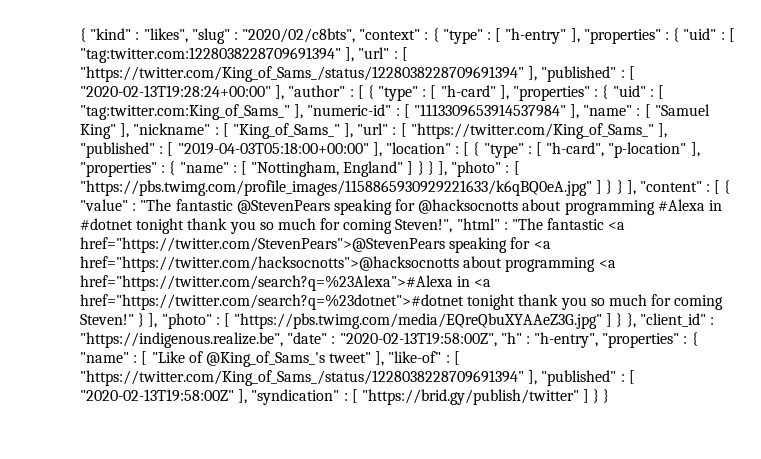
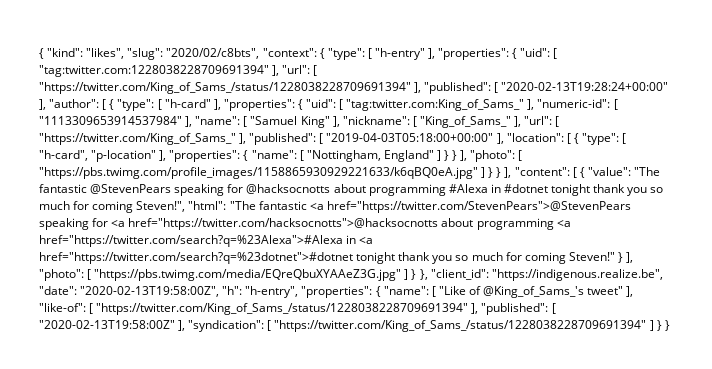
[80,28,725,44] { "kind" : "likes", "slug" : "2020/02/c8bts", "context" : { "type" : [ "h-entry" ], "properties" : { "uid" : -> [39,48,551,60] { "kind": "likes", "slug": "2020/02/c8bts", "context": { "type": [ "h-entry" ], "properties": { "uid":
[358,47,408,61] [80,66,625,82] "url" : [ "https://twitter.com/King_of_Sams_/status/1228038228709691394" ], "published" : -> [282,65,318,76] [39,82,492,94] "url": [ "https://twitter.com/King_of_Sams_/status/1228038228709691394" ], "published":
[288,85,654,101] "author" : [ { "type" : [ "h-card" ], "properties" : { "uid" : -> [49,99,337,111] "author": [ { "type": [ "h-card" ], "properties": { "uid":
[307,104,400,116] "numeric-id" : -> [537,99,611,108] "numeric-id":
[583,105,641,116] "name" : -> [195,116,241,125] "name":
[133,123,219,135] "nickname" : -> [342,116,410,125] "nickname":
[357,123,397,135] "url" : -> [524,116,553,125] "url":
[80,142,164,158] "published" : -> [249,133,317,145] "published":
[385,142,700,158] [80,161,237,177] "location" : [ { "type" : [ "h-card", "p-location" ], "properties" : { "name" : -> [506,133,627,145] [39,150,297,162] "location": [ { "type": [ "h-card", "p-location" ], "properties": { "name":
[451,161,510,177] "photo" : -> [470,150,516,162] "photo":
[639,180,731,194] [80,199,137,211] "content" : [ { "value" : -> [514,167,631,178] "content": [ { "value":
[456,218,508,230] "html" : -> [188,201,227,210] "html":
[161,313,220,329] "photo" : -> [39,269,84,281] "photo":
[639,313,715,327] [80,332,698,348] [80,352,138,363] "client_id" : "https://indigenous.realize.be", "date" : "2020-02-13T19:58:00Z", "h" : "h-entry", "properties" : { "name" : -> [430,269,663,281] [39,286,429,298] "client_id": "https://indigenous.realize.be", "date": "2020-02-13T19:58:00Z", "h": "h-entry", "properties": { "name":
[388,351,460,365] [80,370,625,386] "like-of" : [ "https://twitter.com/King_of_Sams_/status/1228038228709691394" ], "published" : -> [39,303,549,315] "like-of": [ "https://twitter.com/King_of_Sams_/status/1228038228709691394" ], "published":
[251,389,579,405] "syndication" : [ "https://brid.gy/publish/twitter" -> [188,320,647,332] "syndication": [ "https://twitter.com/King_of_Sams_/status/1228038228709691394"

